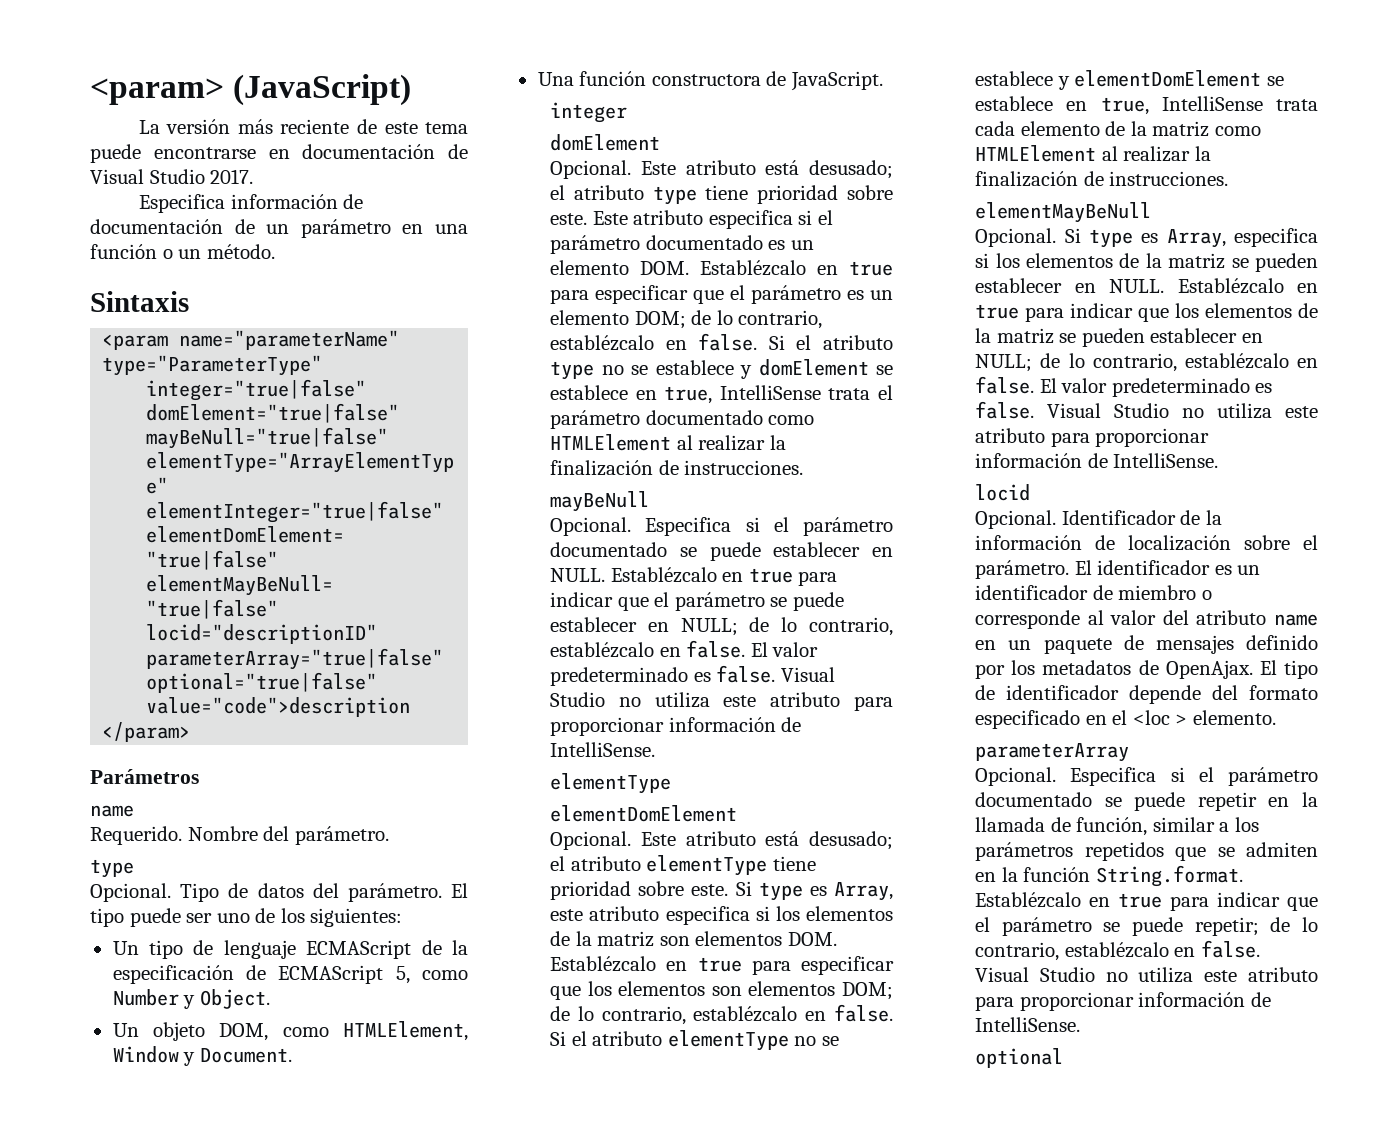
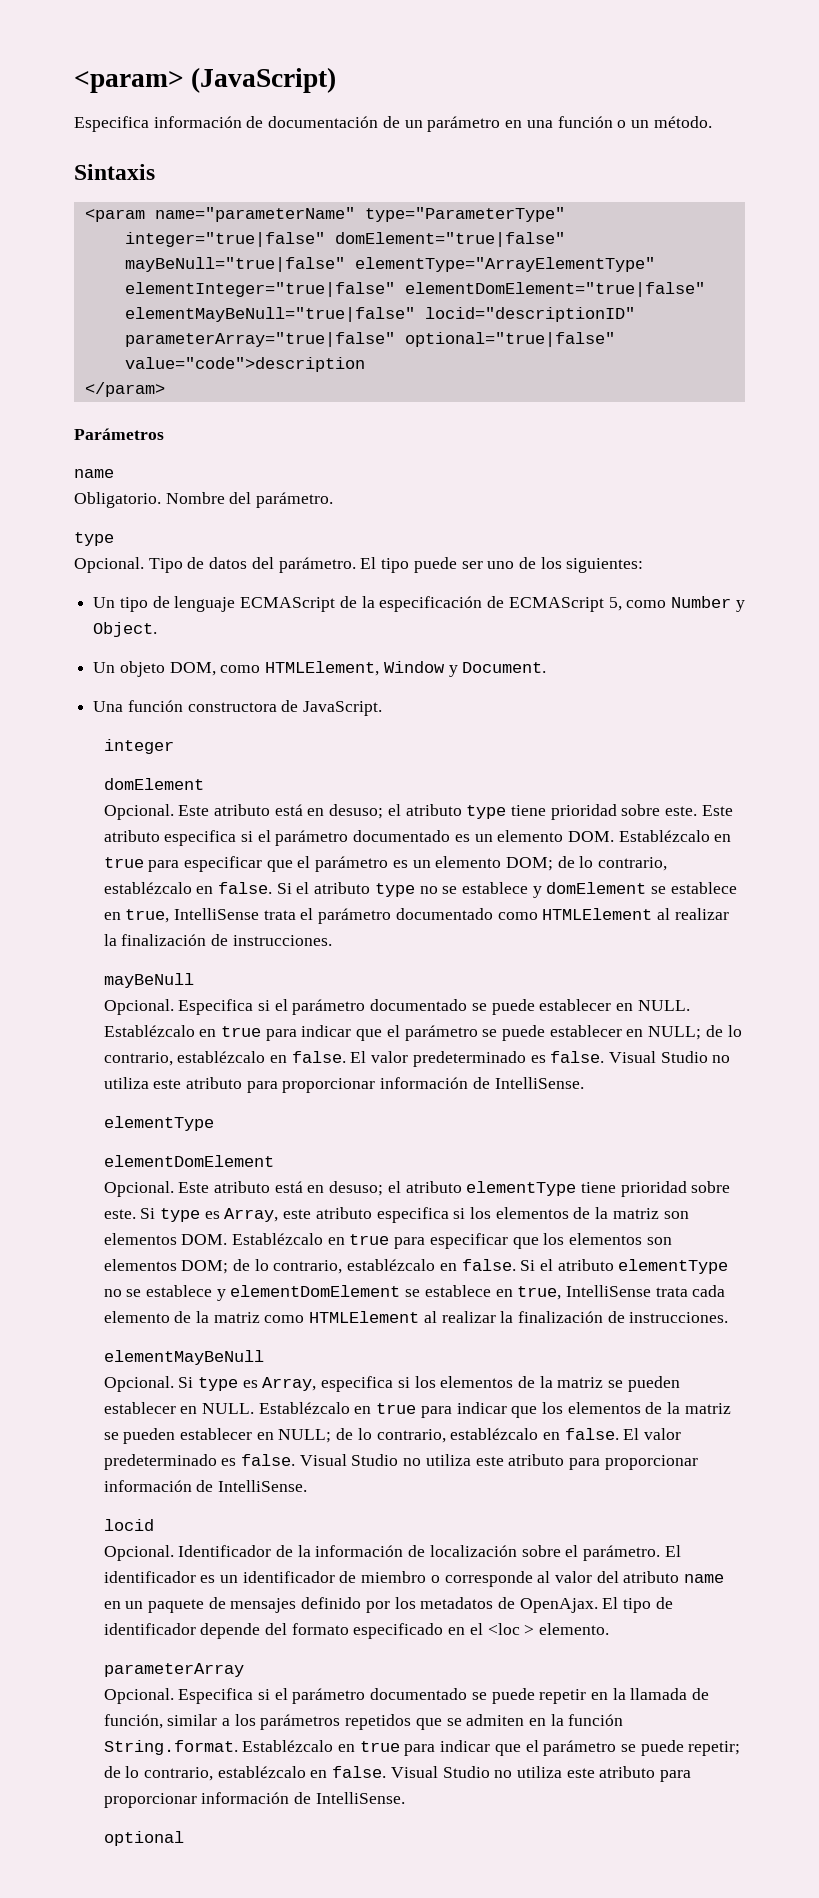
[138,119,469,134] [90,144,468,163] [90,169,254,184] // La versión más reciente de este tema puede encontrarse en documentación de Visual Studio 2017. -> (337, 80) none
[90,826,182,845] Requerido. -> [74,492,161,508] Obligatorio.
[809,160,893,179] desusado; -> [307,804,384,819] en desuso;
[809,831,893,850] desusado; -> [307,1181,384,1196] en desuso;

